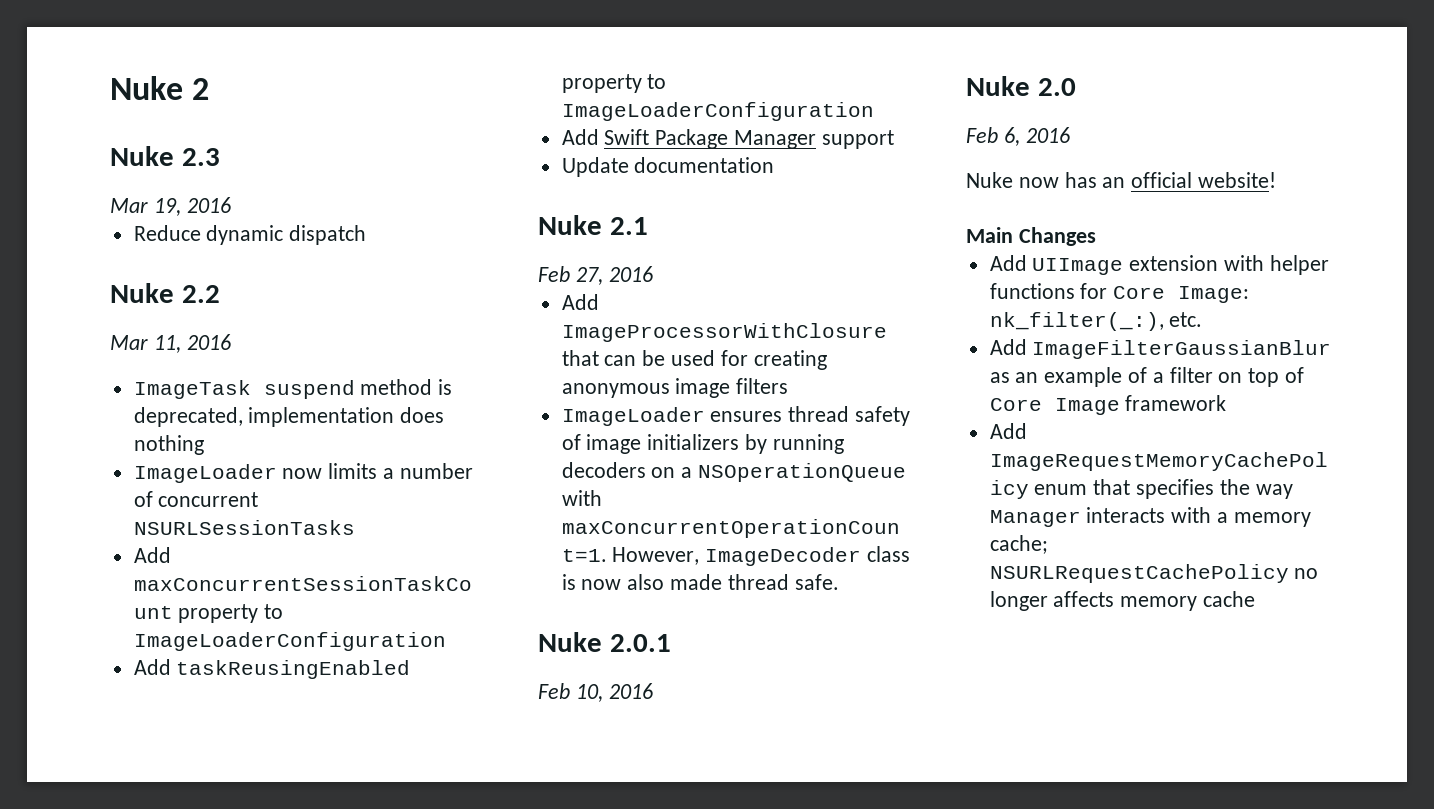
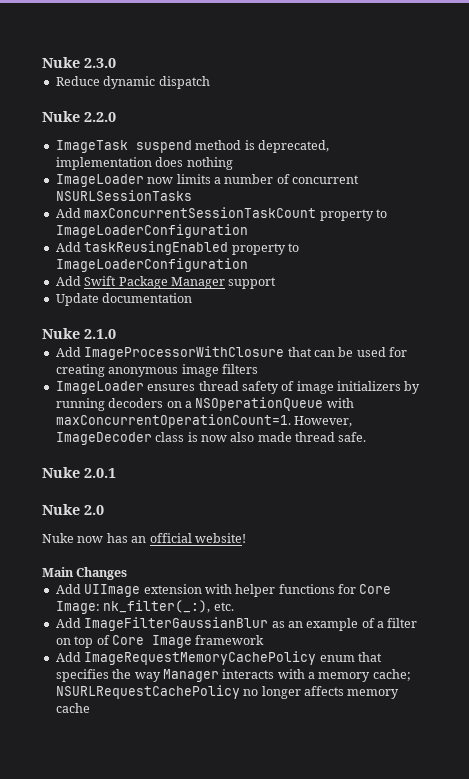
[110,76,210,100] [110,146,220,166] [110,197,231,216] Nuke 2 // Nuke 2.3 // Mar 19, 2016 -> [42,57,116,68] Nuke 2.3.0
[181,285,220,303] [110,334,231,353] 2.2 // Mar 11, 2016 -> [84,112,116,122] 2.2.0
[609,217,648,235] [538,266,653,285] 2.1 // Feb 27, 2016 -> [84,329,116,339] 2.1.0
[538,683,653,702] // Feb 10, 2016 -> (116, 473) none
[966,127,1070,146] // Feb 6, 2016 -> (104, 510) none

